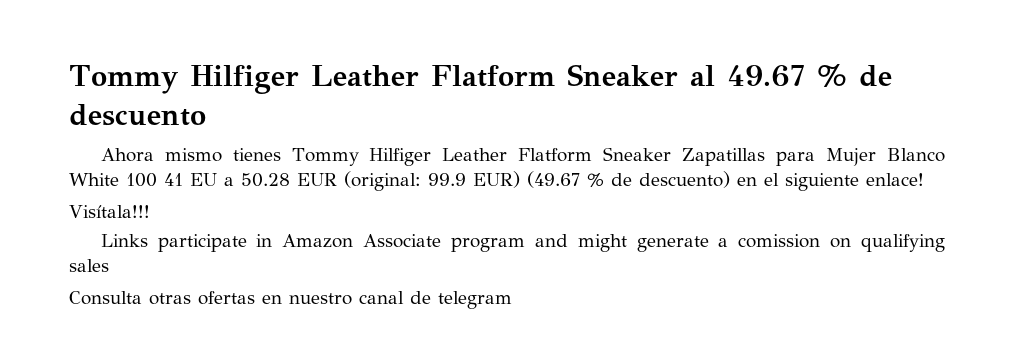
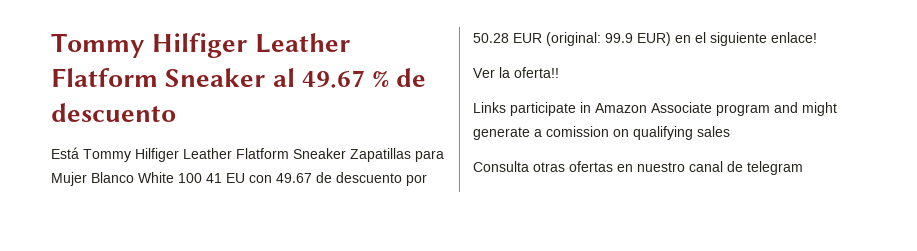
[100,148,281,162] Ahora mismo tienes -> [51,147,79,159] Está
[224,177,234,186] a -> [249,172,427,186] con 49.67 de descuento por
[527,171,730,188] (49.67 % de descuento) -> (671, 39) none
[69,205,150,218] Visítala!!! -> [473,67,559,78] Ver la oferta!!

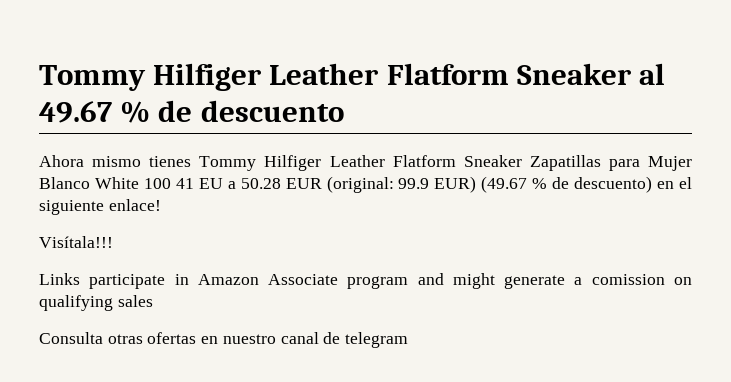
[51,147,79,159] Está -> [39,155,192,167] Ahora mismo tienes
[249,172,427,186] con 49.67 de descuento por -> [227,181,236,189] a
(671, 39) none -> [481,176,653,193] (49.67 % de descuento)
[473,67,559,78] Ver la oferta!! -> [39,236,113,248] Visítala!!!

